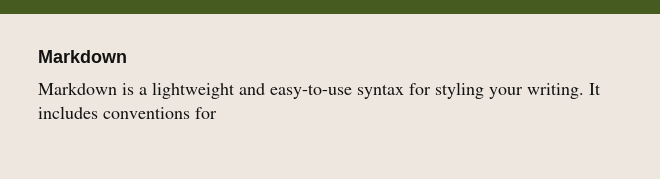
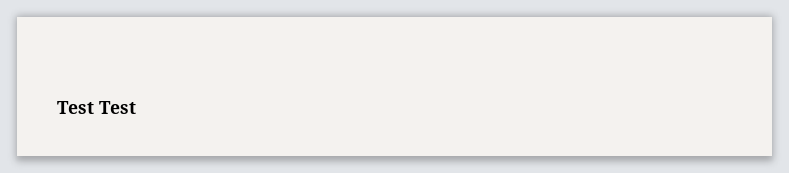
[38,50,127,63] [38,82,601,99] [38,106,217,119] Markdown // Markdown is a lightweight and easy-to-use syntax for styling your writing. It includes conventions for -> [57,101,136,114] Test Test

